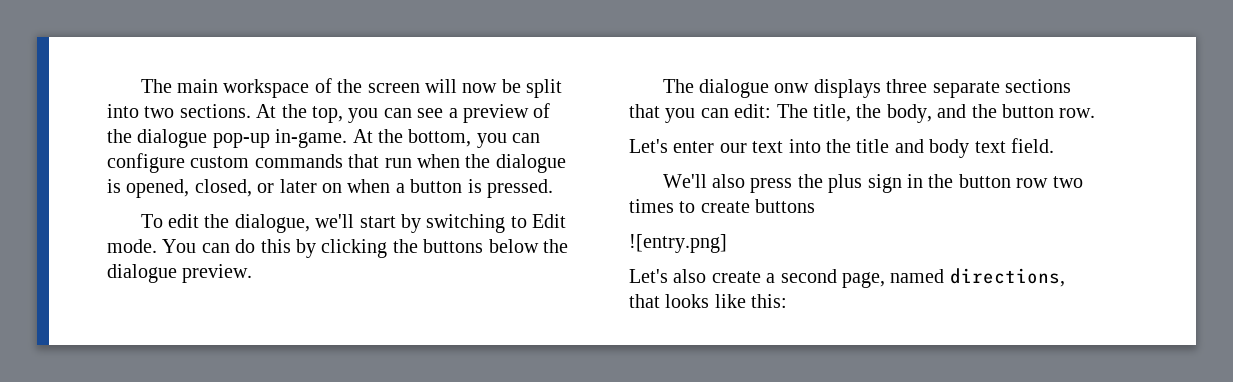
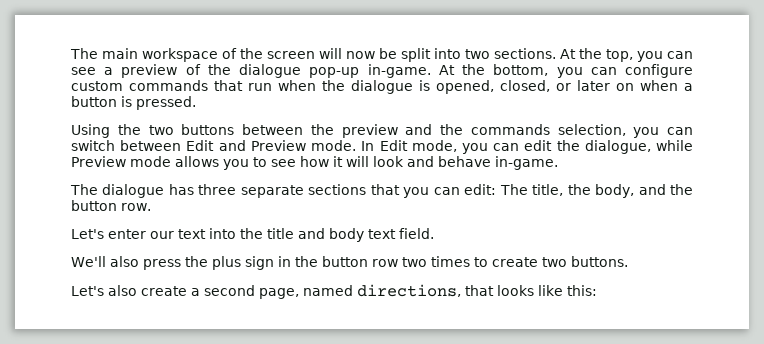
[140,214,567,233] [107,239,568,258] [107,264,253,283] To edit the dialogue, we'll start by switching to Edit mode. You can do this by clicking the buttons below the dialogue preview. -> [71,124,693,138] [71,140,693,154] [71,156,558,170] Using the two buttons between the preview and the commands selection, you can switch between Edit and Preview mode. In Edit mode, you can edit the dialogue, while Preview mode allows you to see how it will look and behave in-game.
[774,79,881,98] onw displays -> [168,184,194,195] has
[755,199,816,213] [629,234,727,253] buttons // ![entry.png] -> [542,256,628,267] two buttons.

